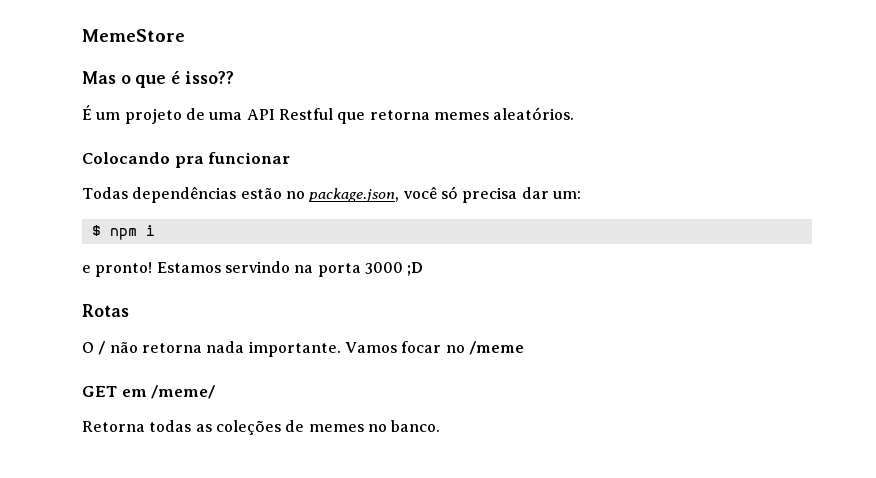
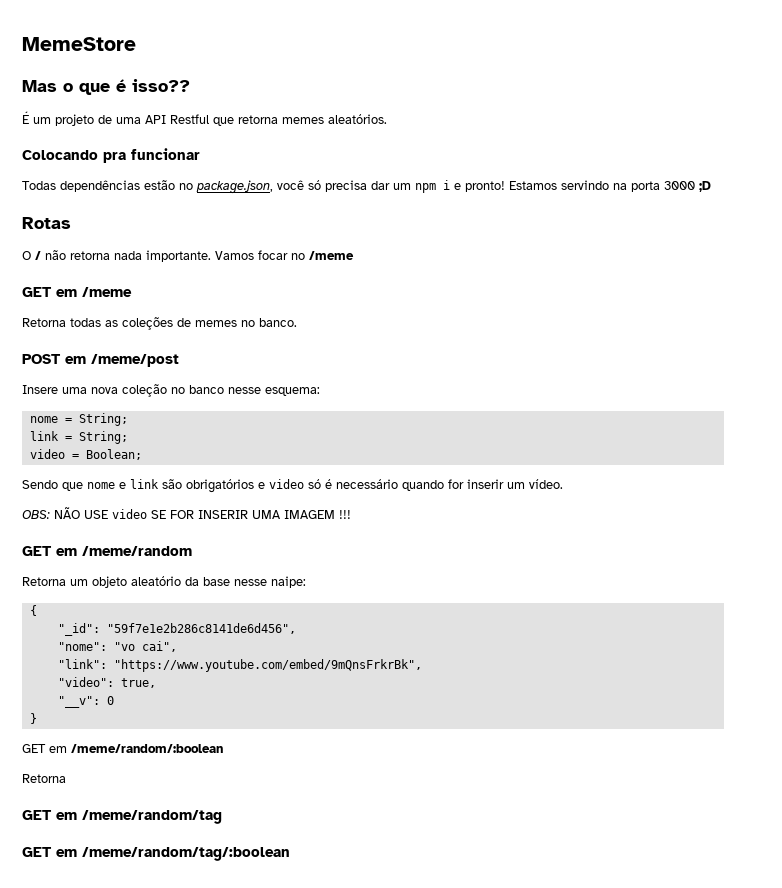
[552,191,581,199] [91,225,101,236] um: // $ -> [393,183,411,190] um
(155, 230) // -> (450, 185) none
[151,385,216,399] /meme/ -> [82,287,132,297] /meme
(441, 426) none -> [22,354,179,367] [22,384,320,397] [29,413,128,426] [29,431,128,444] [29,449,142,460] [22,479,563,493] [22,507,351,519] [22,546,192,556] [22,576,306,588] [29,605,37,616] [57,623,296,636] [57,641,177,652] [57,659,422,672] [57,677,156,688] [57,696,114,708] [29,713,37,724] [22,744,223,753] [22,774,66,783] [22,810,222,824] [22,847,290,861] // POST em /meme/post // Insere uma nova coleção no banco nesse esquema: // nome = String; // link = String; // video = Boolean; // Sendo que nome e link são obrigatórios e video só é necessário quando for inserir um vídeo. // OBS: NÃO USE video SE FOR INSERIR UMA IMAGEM !!! // GET em /meme/random // Retorna um objeto aleatório da base nesse naipe: // { // "_id": "59f7e1e2b286c8141de6d456", // "nome": "vo cai", // "link": "https://www.youtube.com/embed/9mQnsFrkrBk", // "video": true, // "__v": 0 // } // GET em /meme/random/:boolean // Retorna // GET em /meme/random/tag // GET em /meme/random/tag/:boolean

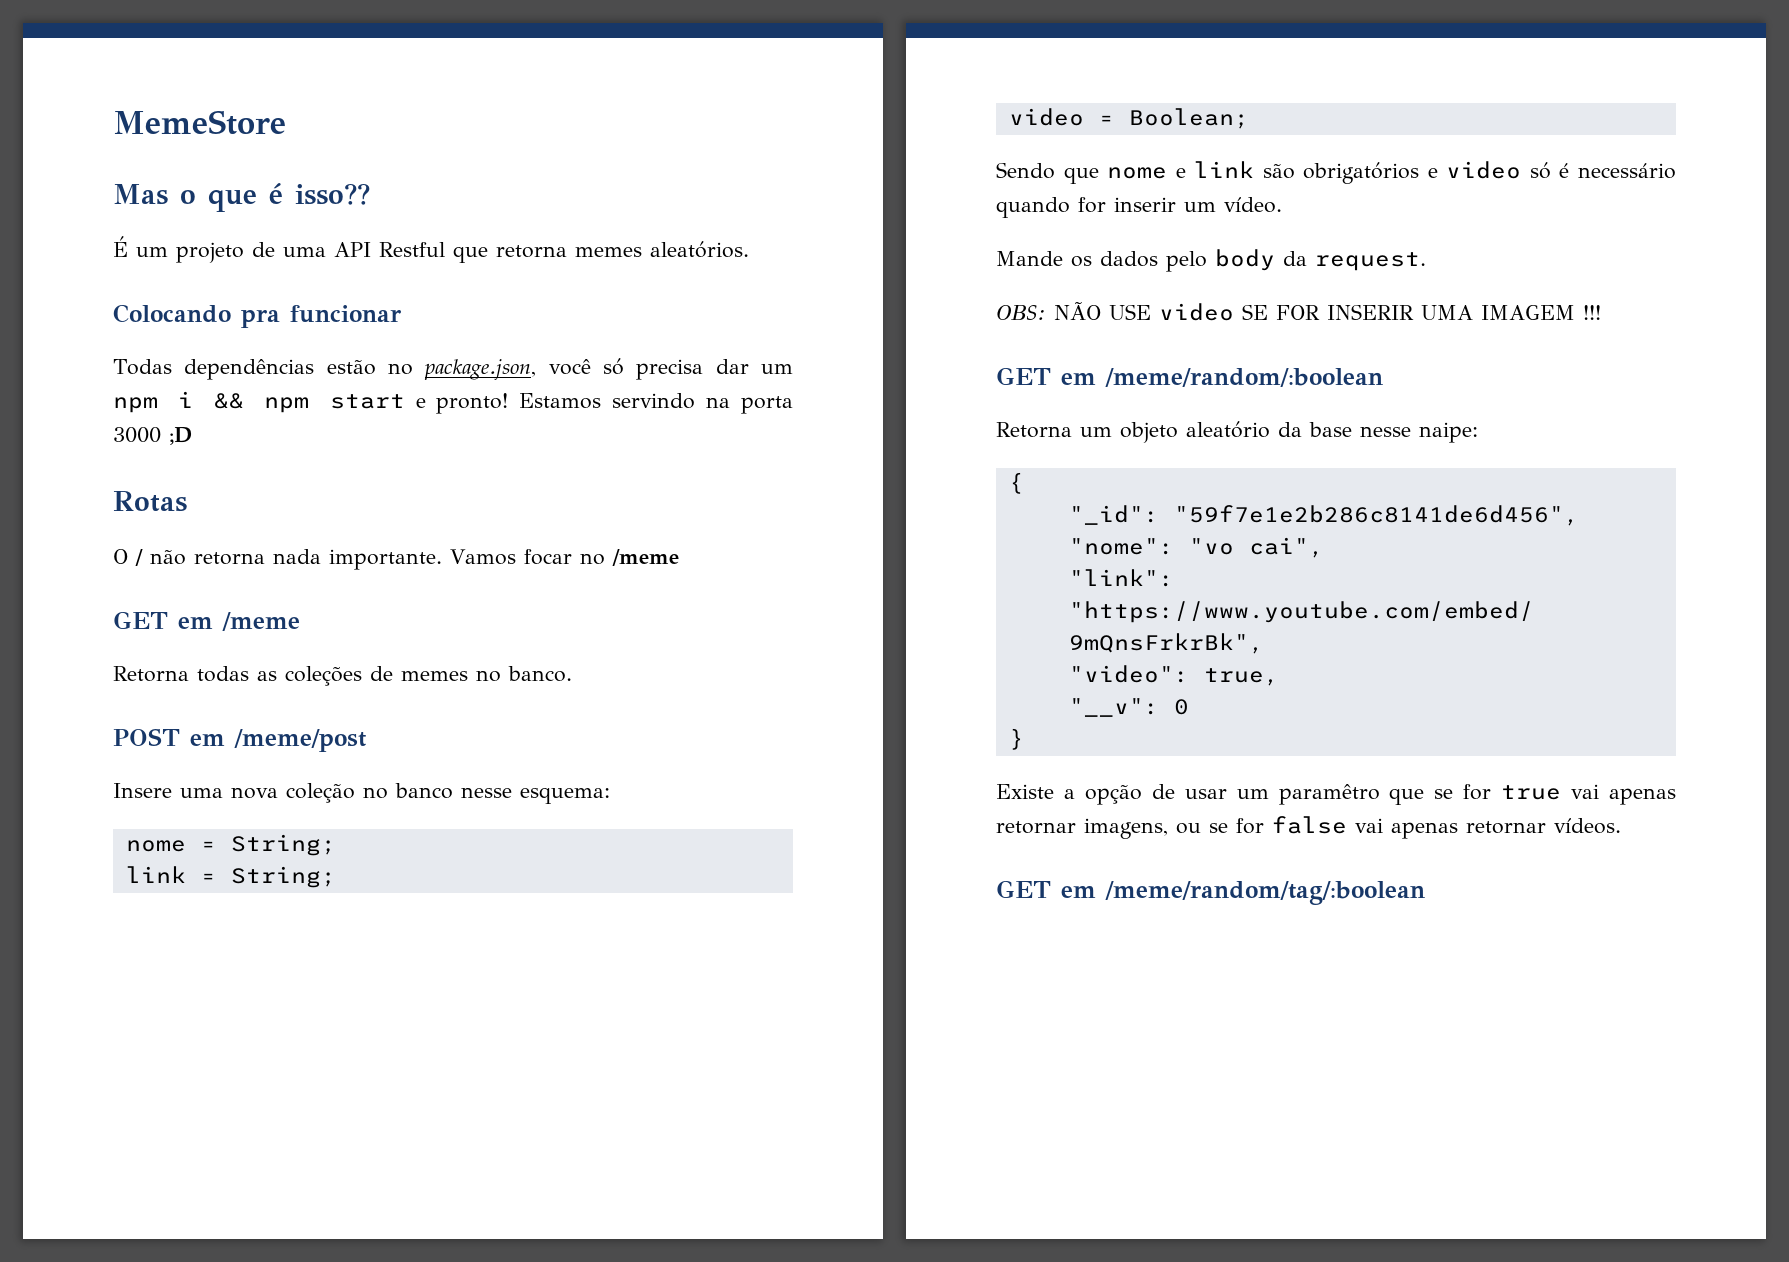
(450, 185) none -> [213,393,405,413] && npm start
(563, 484) none -> [996,249,1426,272] // Mande os dados pelo body da request.
[82,546,192,556] /meme/random -> [1105,368,1383,387] /meme/random/:boolean
[22,744,223,753] [22,774,66,783] [22,810,222,824] GET em /meme/random/:boolean // Retorna // GET em /meme/random/tag -> [996,784,1676,805] [996,816,1621,839] Existe a opção de usar um paramêtro que se for true vai apenas retornar imagens, ou se for false vai apenas retornar vídeos.

